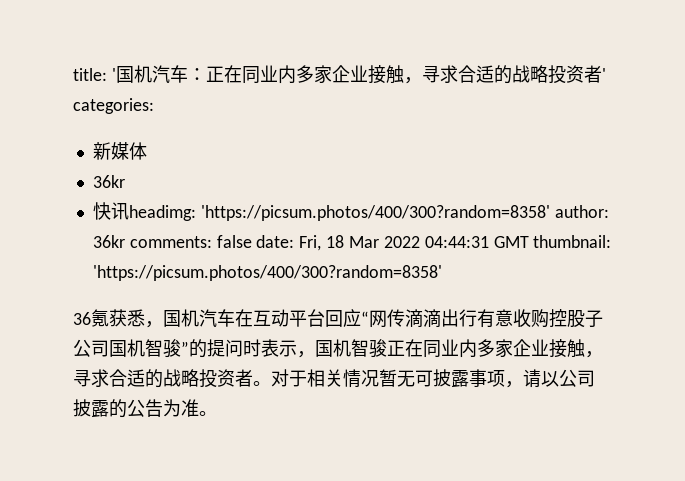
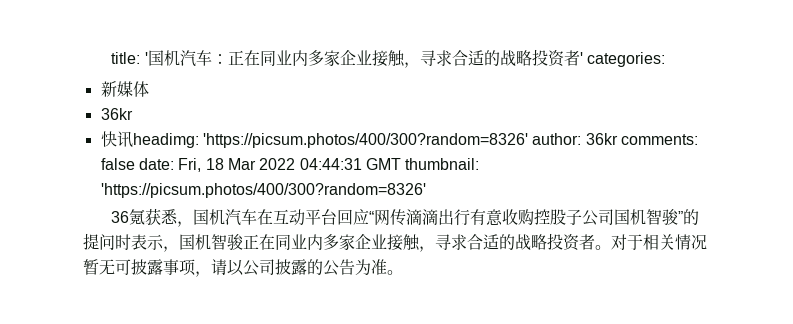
[200,205,550,221] 'https://picsum.photos/400/300?random=8358' -> [202,133,528,148] 'https://picsum.photos/400/300?random=8326'
[92,265,442,281] 'https://picsum.photos/400/300?random=8358' -> [100,183,426,198] 'https://picsum.photos/400/300?random=8326'

